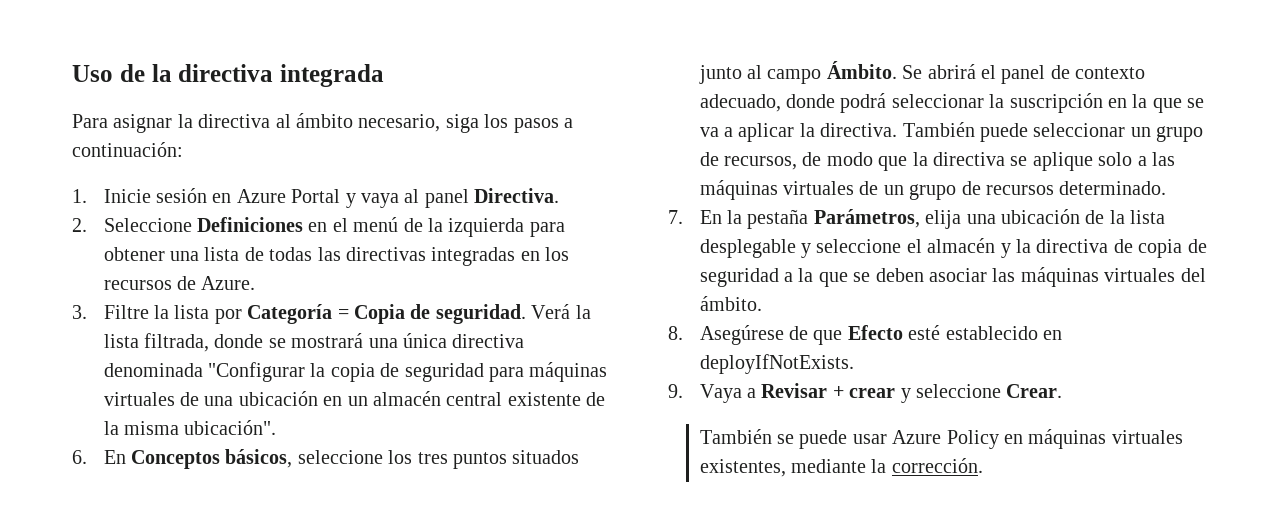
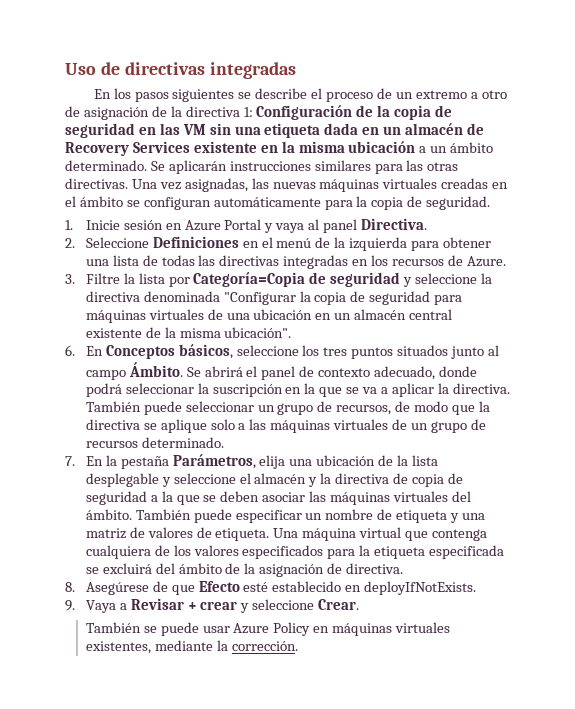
[151,64,384,87] [72,113,573,133] [72,142,183,157] la directiva integrada // Para asignar la directiva al ámbito necesario, siga los pasos a continuación: -> [124,62,296,79] [93,88,507,102] [65,105,453,120] [65,123,485,138] [65,141,494,156] [65,160,459,174] [65,178,509,192] [65,196,491,210] directivas integradas // En los pasos siguientes se describe el proceso de un extremo a otro de asignación de la directiva 1: Configuración de la copia de seguridad en las VM sin una etiqueta dada en un almacén de Recovery Services existente en la misma ubicación a un ámbito determinado. Se aplicarán instrucciones similares para las otras directivas. Una vez asignadas, las nuevas máquinas virtuales creadas en el ámbito se configuran automáticamente para la copia de seguridad.
[247,304,591,324] [103,333,447,352] Categoría = Copia de seguridad. Verá la lista filtrada, donde se mostrará una única -> [193,272,493,287] Categoría=Copia de seguridad y seleccione la
(762, 303) none -> [135,509,486,523] [85,527,488,541] [85,545,505,559] [85,563,404,577] También puede especificar un nombre de etiqueta y una matriz de valores de etiqueta. Una máquina virtual que contenga cualquiera de los valores especificados para la etiqueta especificada se excluirá del ámbito de la asignación de directiva.

